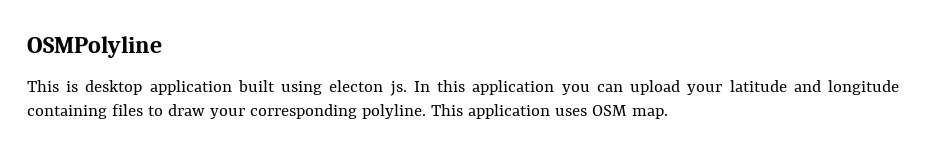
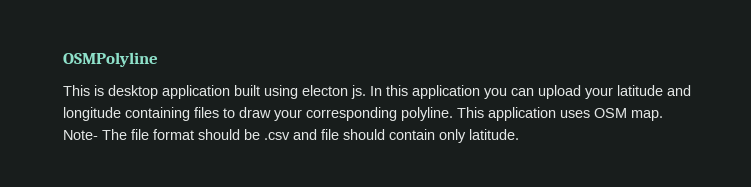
(668, 113) none -> [63,129,519,143] Note- The file format should be .csv and file should contain only latitude.

